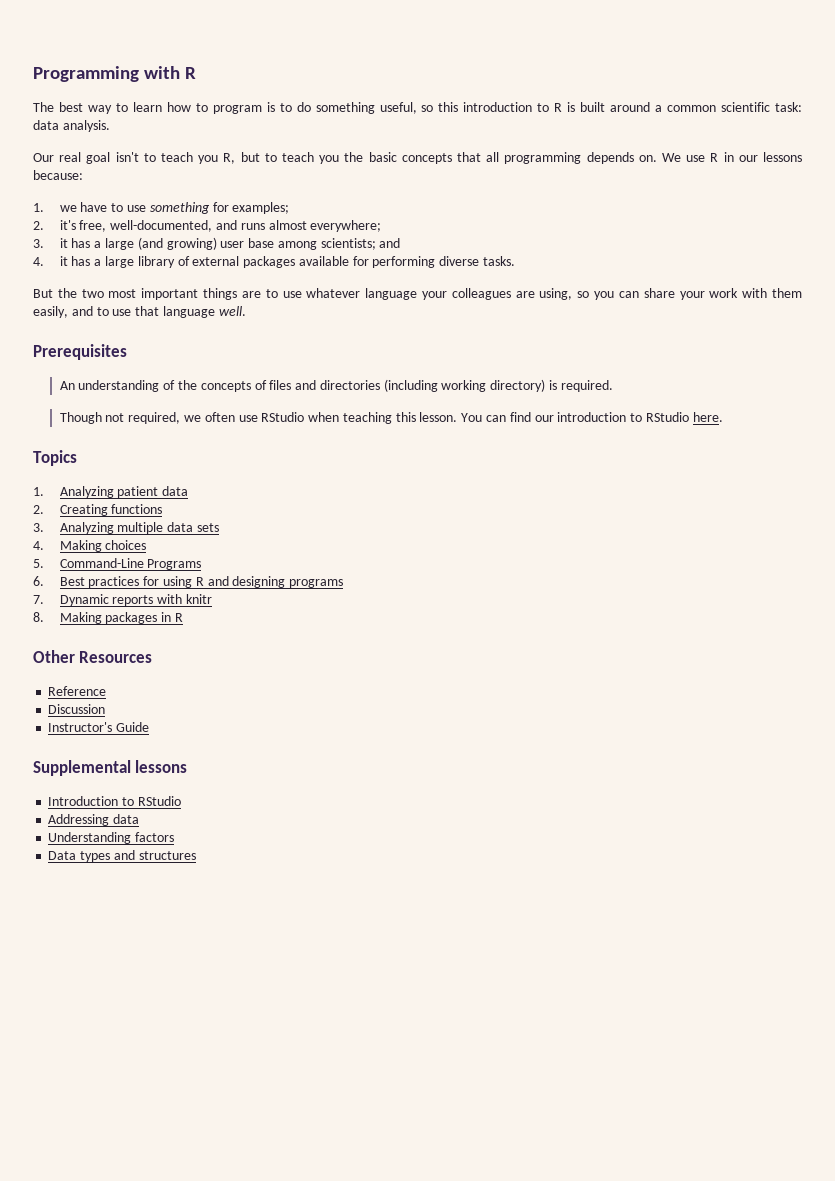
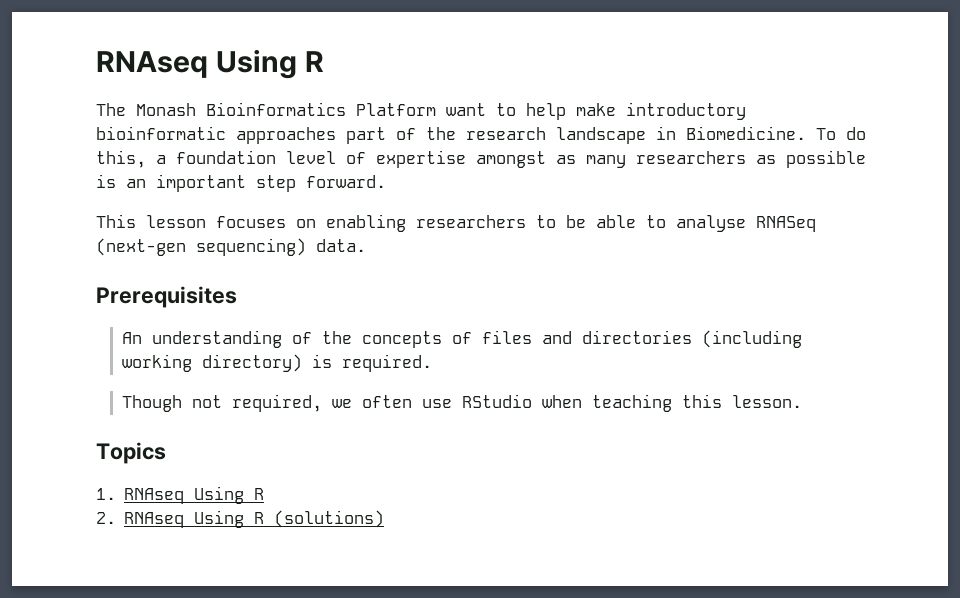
[33,66,181,82] Programming with -> [96,49,297,79] RNAseq Using
[58,102,803,114] [33,120,110,132] [33,152,803,164] [33,170,83,180] [33,202,290,214] [33,220,382,232] [33,237,401,250] [33,256,515,268] [33,288,803,300] [33,306,246,318] best way to learn how to program is to do something useful, so this introduction to R is built around a common scientific task: data analysis. // Our real goal isn't to teach you R, but to teach you the basic concepts that all programming depends on. We use R in our lessons because: // 1. we have to use something for examples; // 2. it's free, well-documented, and runs almost everywhere; // 3. it has a large (and growing) user base among scientists; and // 4. it has a large library of external packages available for performing diverse tasks. // But the two most important things are to use whatever language your colleagues are using, so you can share your work with them easily, and to use that language well. -> [136,102,746,120] [96,126,866,144] [96,150,866,168] [96,174,386,192] [96,214,816,232] [96,238,366,256] Monash Bioinformatics Platform want to help make introductory bioinformatic approaches part of the research landscape in Biomedicine. To do this, a foundation level of expertise amongst as many researchers as possible is an important step forward. // This lesson focuses on enabling researchers to be able to analyse RNASeq (next-gen sequencing) data.
[461,412,723,422] [33,450,77,466] [33,486,189,498] [33,504,163,516] [33,522,219,534] [33,540,147,552] [33,558,202,570] [33,576,344,588] [33,594,212,606] [33,612,183,624] [33,650,153,663] [48,686,107,696] [48,704,106,714] [48,722,150,732] [33,760,188,776] [48,796,181,806] [48,814,140,826] [48,832,175,844] [48,850,196,862] You can find our introduction to RStudio here. // Topics // 1. Analyzing patient data // 2. Creating functions // 3. Analyzing multiple data sets // 4. Making choices // 5. Command-Line Programs // 6. Best practices for using R and designing programs // 7. Dynamic reports with knitr // 8. Making packages in R // Other Resources // Reference // Discussion // Instructor's Guide // Supplemental lessons // Introduction to RStudio // Addressing data // Understanding factors // Data types and structures -> [96,442,166,464] [96,486,265,504] [96,510,385,528] // Topics // 1. RNAseq Using R // 2. RNAseq Using R (solutions)

